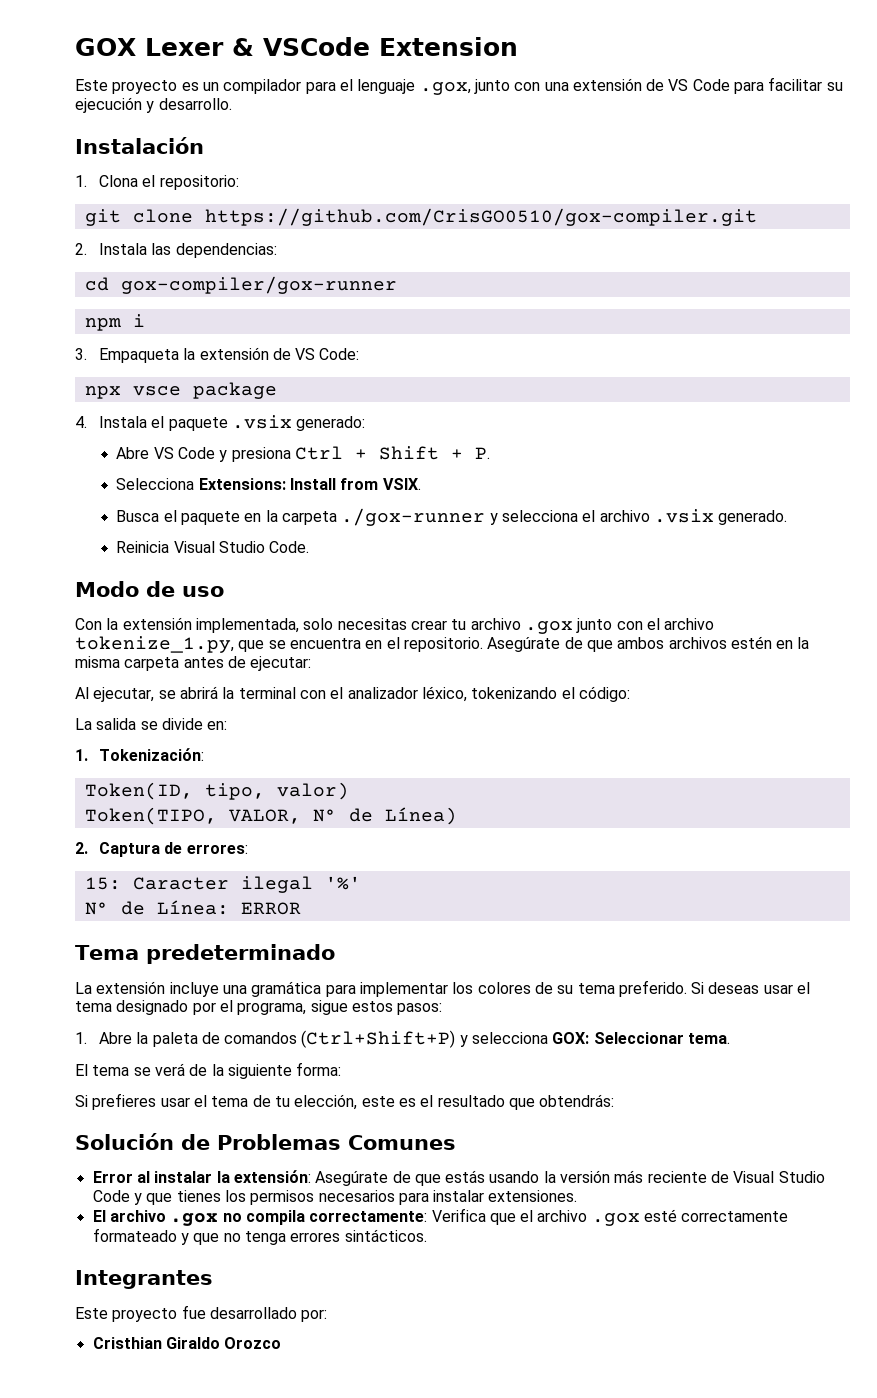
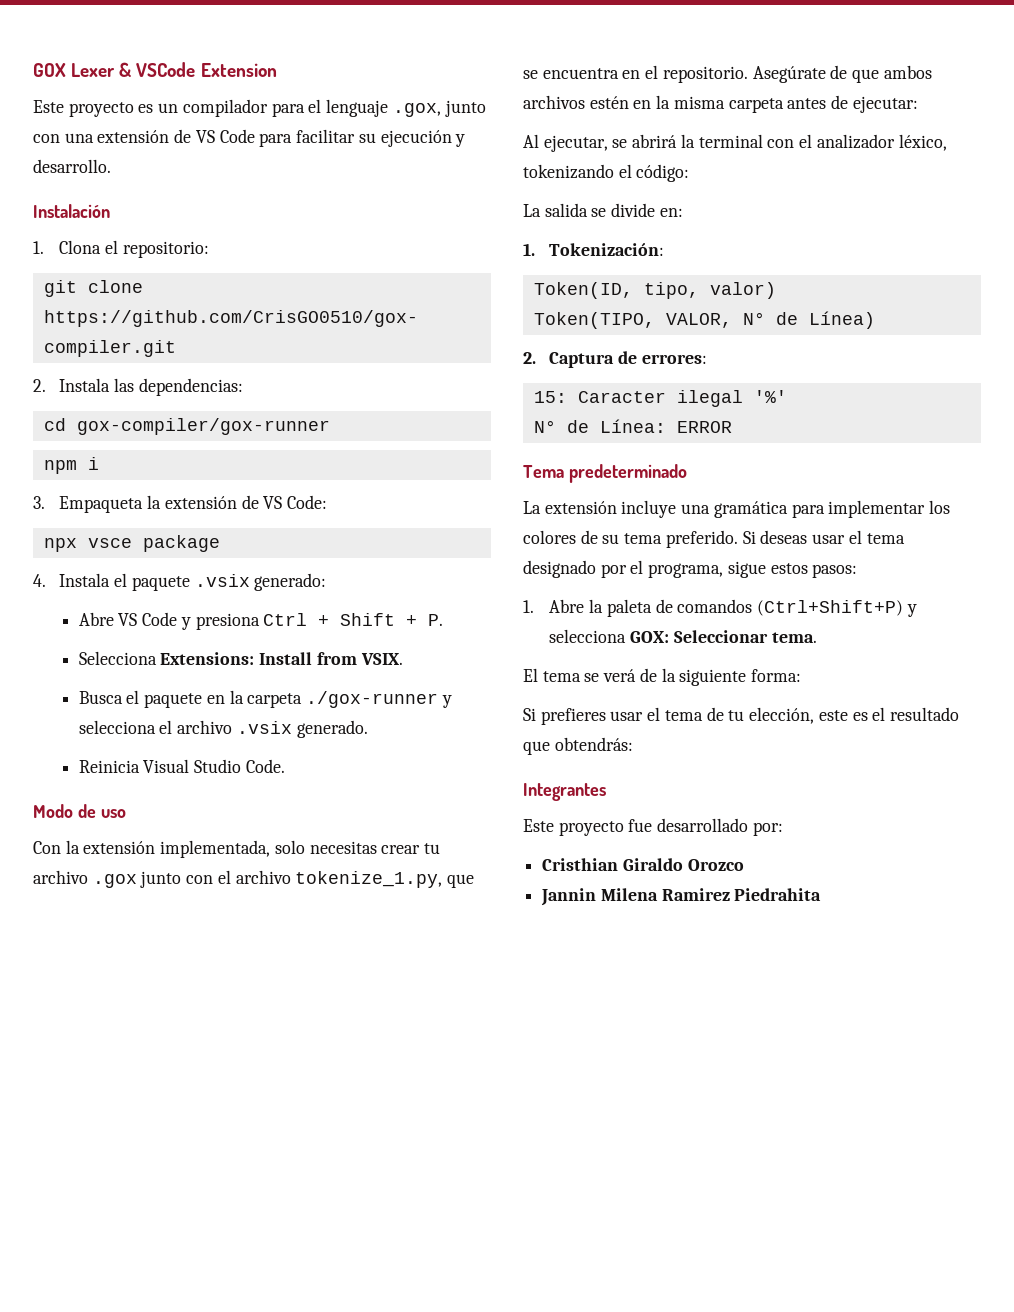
[75,1133,456,1150] [92,1170,825,1186] [92,1190,578,1205] [92,1208,789,1226] [92,1228,427,1245] // Solución de Problemas Comunes // Error al instalar la extensión: Asegúrate de que estás usando la versión más reciente de Visual Studio Code y que tienes los permisos necesarios para instalar extensiones. // El archivo .gox no compila correctamente: Verifica que el archivo .gox esté correctamente formateado y que no tenga errores sintácticos. -> (633, 744) none
(282, 1343) none -> [541,888,822,906] // Jannin Milena Ramirez Piedrahita

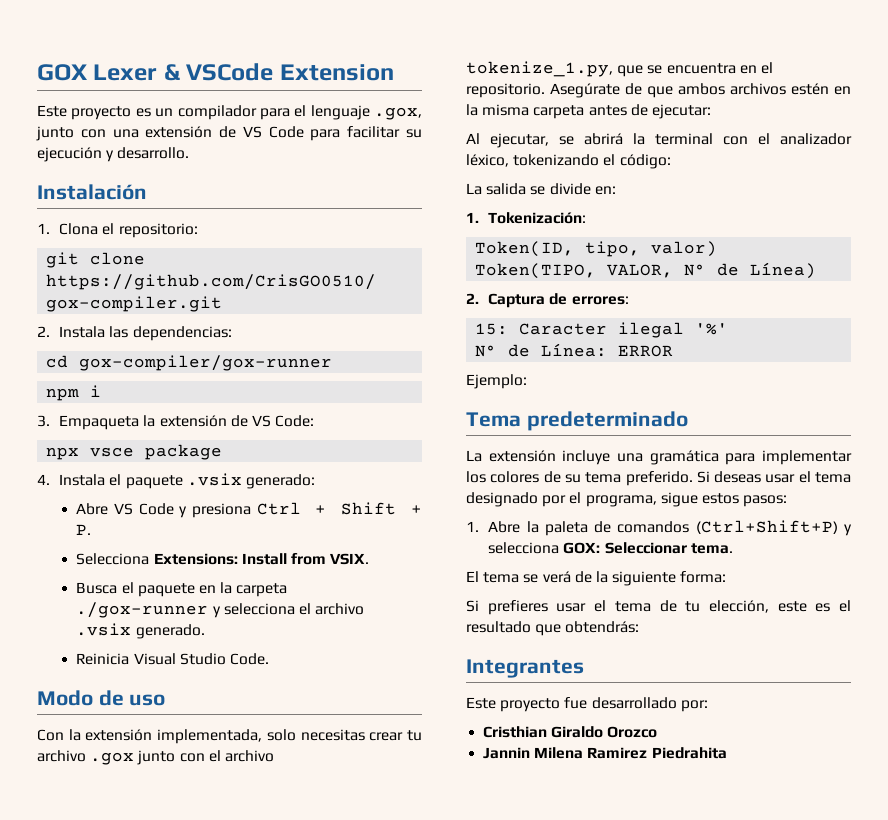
(732, 427) none -> [466,374,527,389] // Ejemplo:

